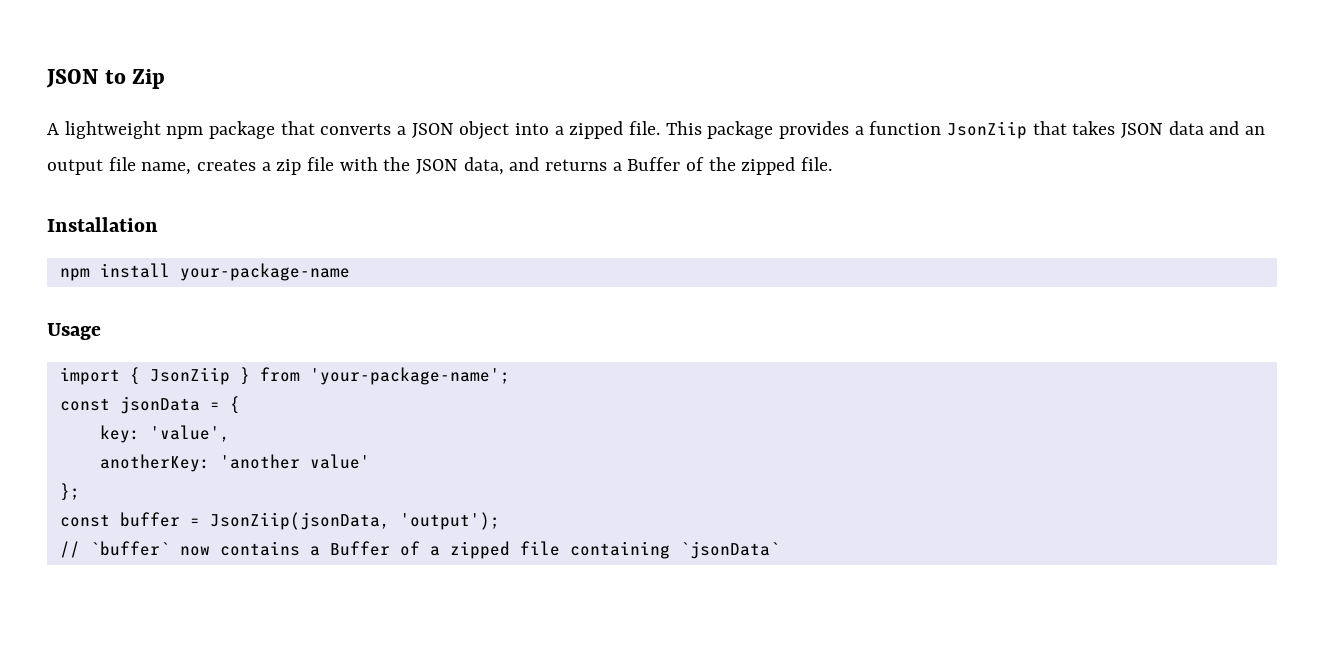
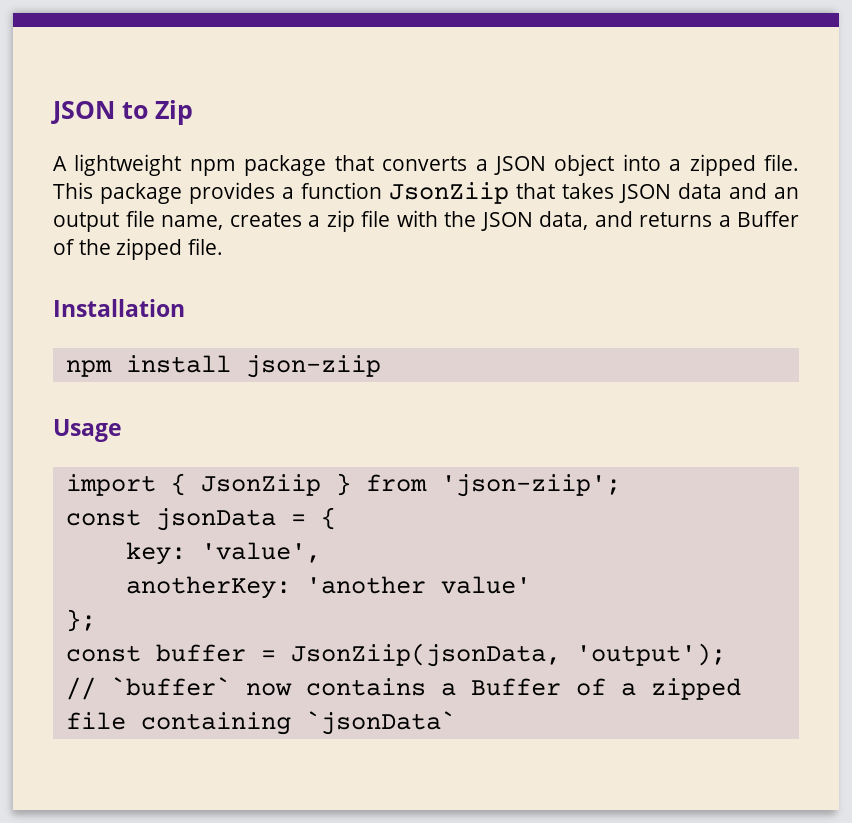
[179,263,350,281] your-package-name -> [245,355,381,378] json-ziip
[309,367,510,385] 'your-package-name'; -> [440,474,621,497] 'json-ziip';

